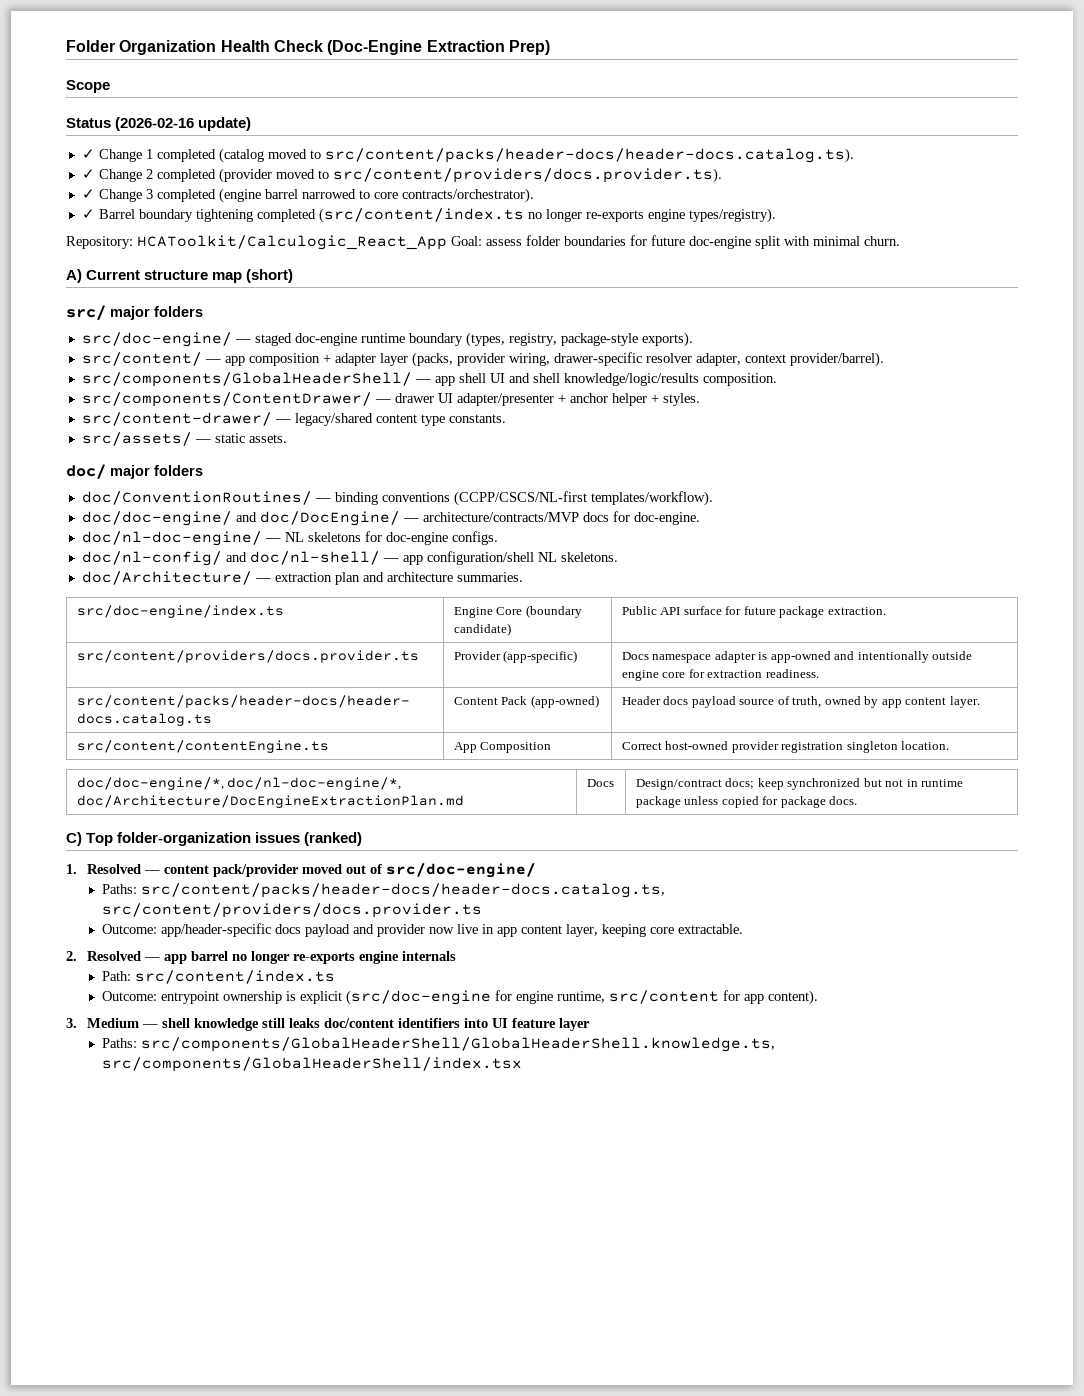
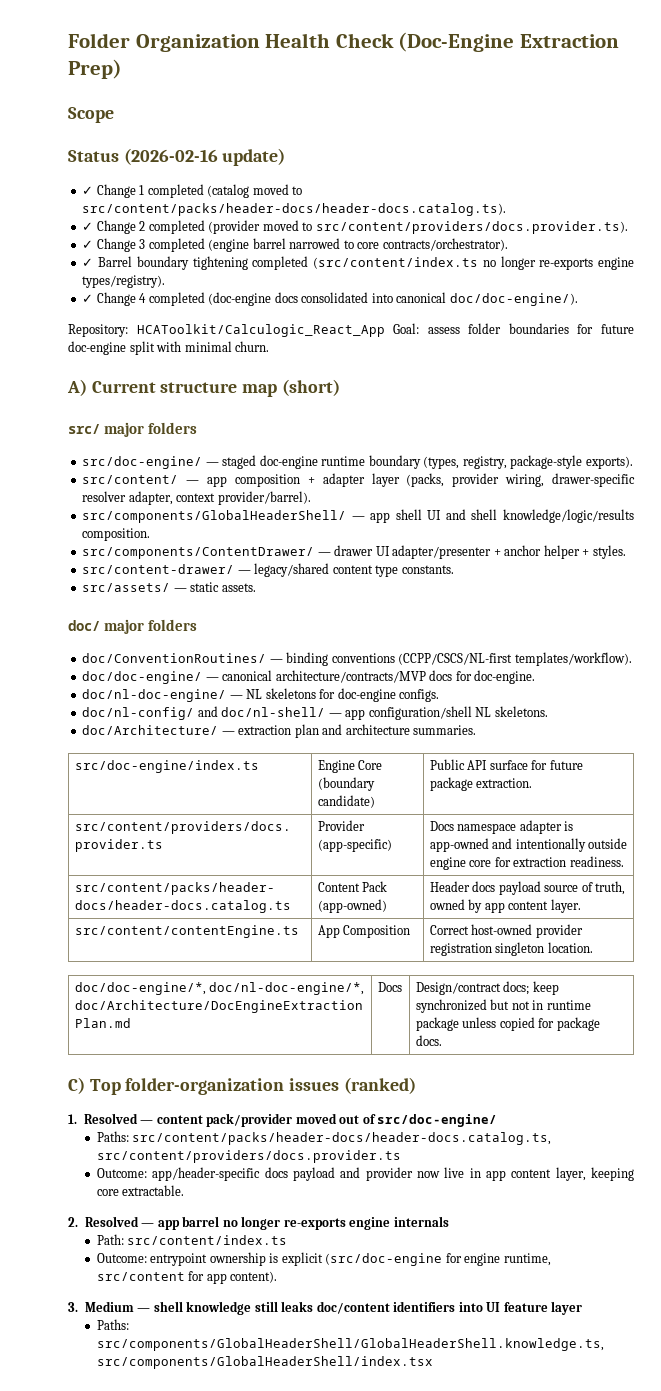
(776, 215) none -> [82,292,578,306] // ✓ Change 4 completed (doc-engine docs consolidated into canonical doc/doc-engine/).
[235,511,419,526] and doc/DocEngine/ — -> [205,670,273,681] — canonical

